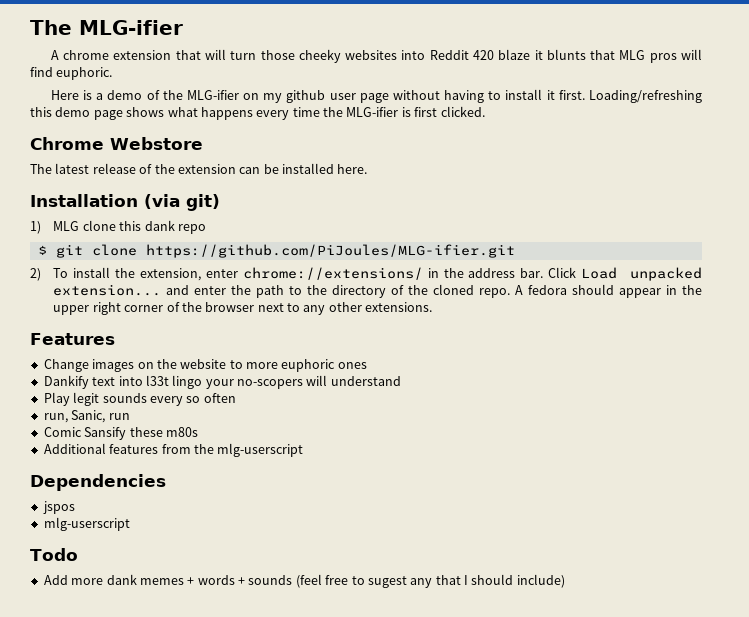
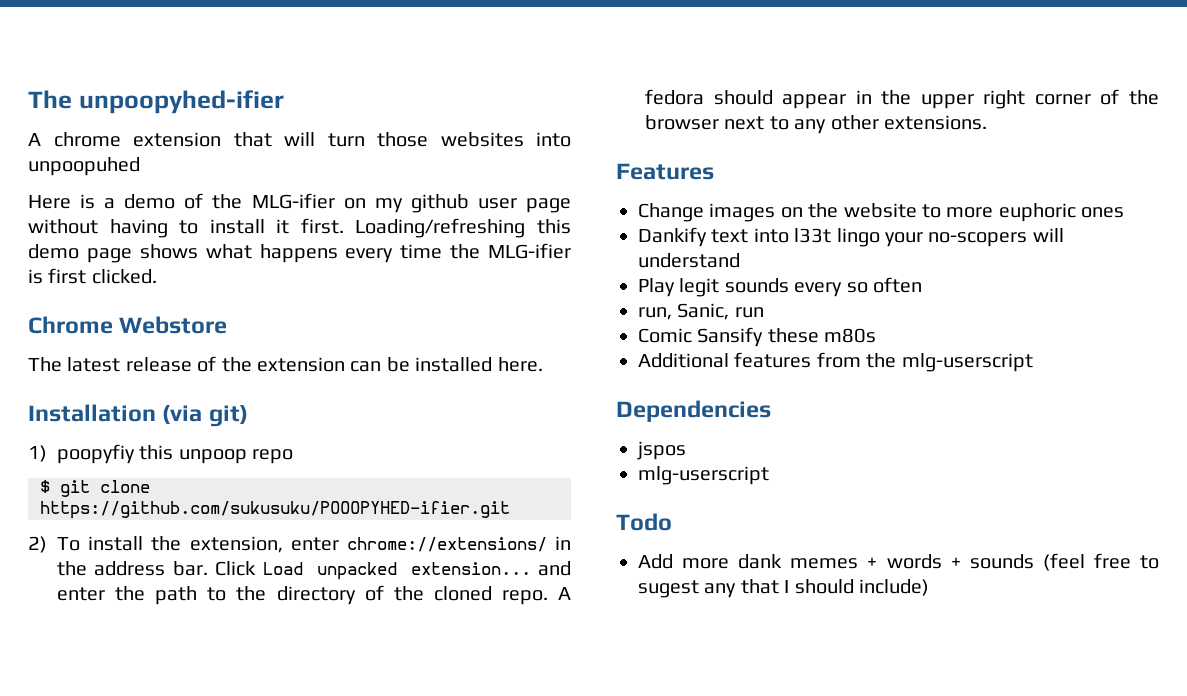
[30,20,183,35] The MLG-ifier -> [28,90,284,114] The unpoopyhed-ifier
[298,49,341,63] cheeky -> (428, 139) none
[429,49,703,63] [30,67,113,80] Reddit 420 blaze it blunts that MLG pros will find euphoric. -> [28,157,140,176] unpoopuhed
[53,220,175,231] MLG clone this dank -> [57,444,247,464] poopyfiy this unpoop
[145,244,515,258] https://github.com/PiJoules/MLG-ifier.git -> [40,501,510,519] https://github.com/sukusuku/POOOPYHED-ifier.git

